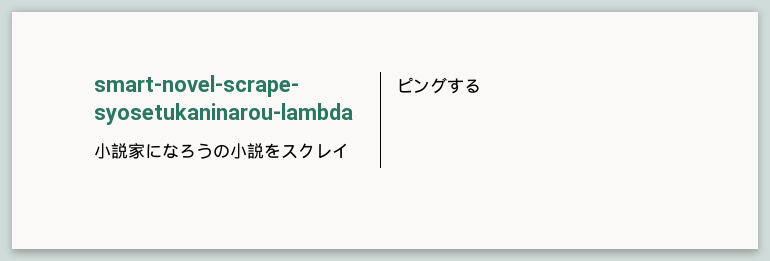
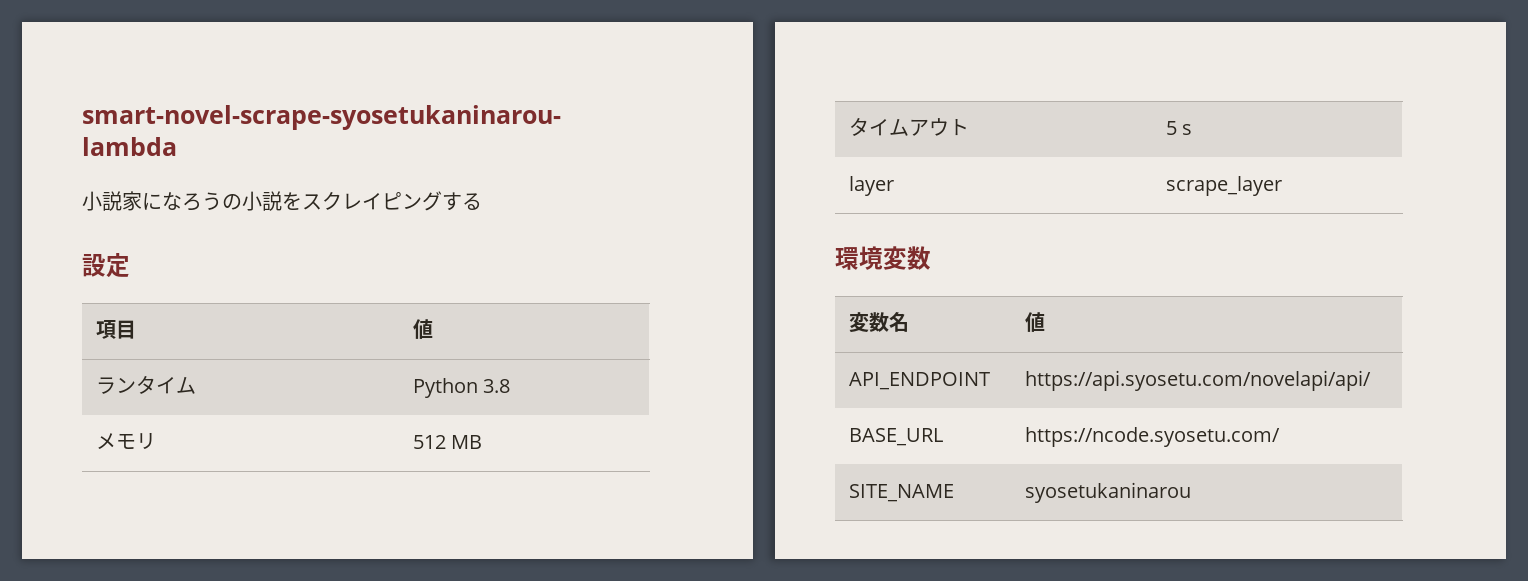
(481, 86) none -> [82,253,130,278] [95,320,136,339] [412,319,433,339] [95,375,196,394] [412,378,511,398] [95,433,156,450] [412,435,483,449] [848,117,969,136] [1165,121,1193,135] [848,176,894,196] [1165,176,1282,196] [835,246,931,270] [848,312,909,333] [1024,312,1045,332] [848,372,990,390] [1024,370,1371,391] [848,428,943,446] [1024,427,1280,447] [848,484,954,502] [1024,482,1191,503] // 設定 // 項目 | 値 // ランタイム | Python 3.8 // メモリ | 512 MB // タイムアウト | 5 s // layer | scrape_layer // 環境変数 // 変数名 | 値 // API_ENDPOINT | https://api.syosetu.com/novelapi/api/ // BASE_URL | https://ncode.syosetu.com/ // SITE_NAME | syosetukaninarou

